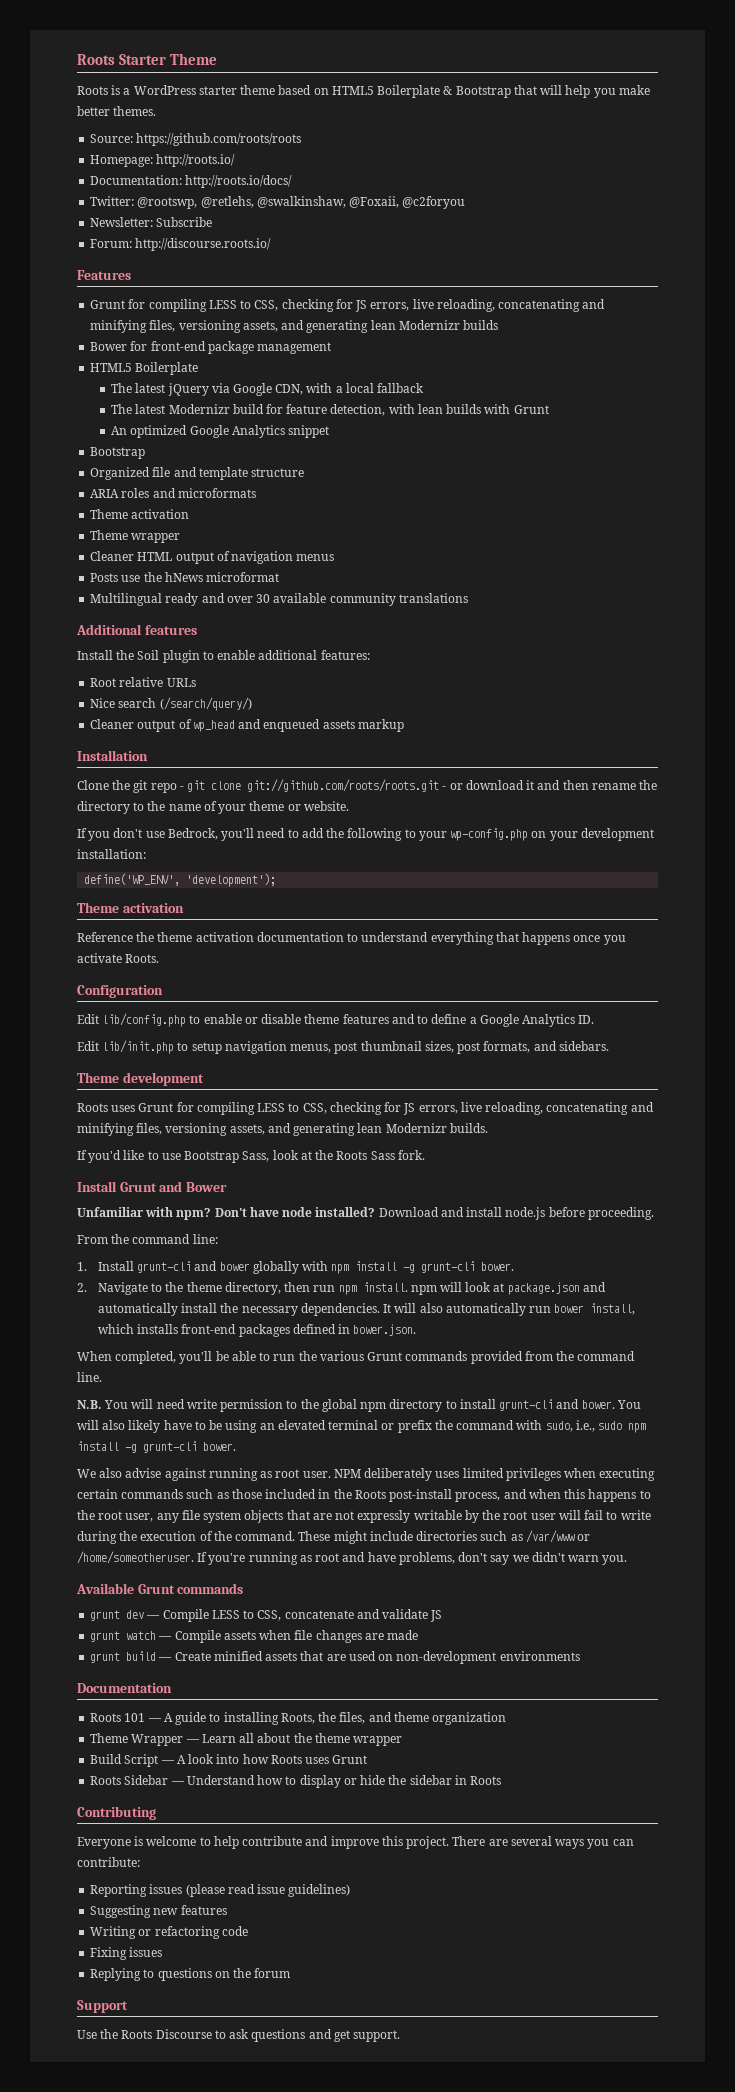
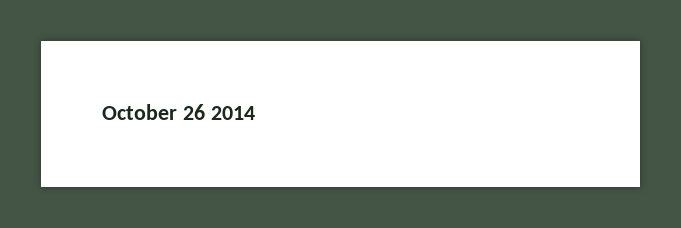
[77,53,217,65] [77,85,650,98] [77,106,157,116] [90,133,302,146] [90,154,236,167] [90,175,293,188] [90,196,466,209] [90,217,213,227] [90,238,272,251] [77,270,131,280] [90,299,606,312] [90,320,499,333] [90,341,332,354] [90,362,199,375] [111,383,425,396] [111,404,549,416] [111,425,329,438] [90,447,146,459] [90,467,305,480] [90,488,256,498] [90,509,190,519] [90,530,181,543] [90,551,335,564] [90,572,280,582] [90,593,468,606] [76,624,197,635] [77,650,370,663] [90,677,196,687] [90,697,252,711] [90,719,404,732] [77,750,148,761] [77,779,658,793] [77,801,349,814] [77,828,654,841] [77,849,146,859] [84,873,277,887] [77,902,184,913] [77,932,626,945] [77,953,160,963] [77,985,163,998] [77,1013,595,1027] [77,1040,609,1054] [77,1072,204,1086] [77,1102,654,1115] [77,1123,488,1136] [77,1150,425,1163] [77,1181,227,1192] [77,1207,654,1220] [77,1234,218,1244] [77,1261,515,1274] [77,1282,606,1295] [97,1303,636,1316] [97,1324,417,1337] [77,1351,636,1364] [77,1372,102,1382] [77,1399,641,1412] [77,1420,647,1433] [77,1441,236,1453] [77,1468,656,1481] [77,1489,651,1502] [77,1510,651,1523] [77,1530,591,1544] [77,1551,628,1565] [76,1583,244,1594] [90,1609,443,1622] [90,1630,419,1643] [90,1651,580,1664] [77,1683,172,1693] [90,1712,507,1725] [90,1733,403,1746] [90,1754,368,1767] [90,1775,502,1788] [77,1806,156,1820] [77,1836,634,1849] [77,1857,140,1867] [90,1884,351,1897] [90,1905,227,1918] [90,1926,248,1939] [90,1947,163,1960] [90,1968,291,1981] [77,2000,128,2013] [77,2029,401,2042] Roots Starter Theme // Roots is a WordPress starter theme based on HTML5 Boilerplate & Bootstrap that will help you make better themes. // Source: https://github.com/roots/roots // Homepage: http://roots.io/ // Documentation: http://roots.io/docs/ // Twitter: @rootswp, @retlehs, @swalkinshaw, @Foxaii, @c2foryou // Newsletter: Subscribe // Forum: http://discourse.roots.io/ // Features // Grunt for compiling LESS to CSS, checking for JS errors, live reloading, concatenating and minifying files, versioning assets, and generating lean Modernizr builds // Bower for front-end package management // HTML5 Boilerplate // The latest jQuery via Google CDN, with a local fallback // The latest Modernizr build for feature detection, with lean builds with Grunt // An optimized Google Analytics snippet // Bootstrap // Organized file and template structure // ARIA roles and microformats // Theme activation // Theme wrapper // Cleaner HTML output of navigation menus // Posts use the hNews microformat // Multilingual ready and over 30 available community translations // Additional features // Install the Soil plugin to enable additional features: // Root relative URLs // Nice search (/search/query/) // Cleaner output of wp_head and enqueued assets markup // Installation // Clone the git repo - git clone git://github.com/roots/roots.git - or download it and then rename the directory to the name of your theme or website. // If you don't use Bedrock, you'll need to add the following to your wp-config.php on your development installation: // define('WP_ENV', 'development'); // Theme activation // Reference the theme activation documentation to understand everything that happens once you activate Roots. // Configuration // Edit lib/config.php to enable or disable theme features and to define a Google Analytics ID. // Edit lib/init.php to setup navigation menus, post thumbnail sizes, post formats, and sidebars. // Theme development // Roots uses Grunt for compiling LESS to CSS, checking for JS errors, live reloading, concatenating and minifying files, versioning assets, and generating lean Modernizr builds. // If you'd like to use Bootstrap Sass, look at the Roots Sass fork. // Install Grunt and Bower // Unfamiliar with npm? Don't have node installed? Download and install node.js before proceeding. // From the command line: // 1. Install grunt-cli and bower globally with npm install -g grunt-cli bower. // 2. Navigate to the theme directory, then run npm install. npm will look at package.json and automatically install the necessary dependencies. It will also automatically run bower install, which installs front-end packages defined in bower.json. // When completed, you'll be able to run the various Grunt commands provided from the command line. // N.B. You will need write permission to the global npm directory to install grunt-cli and bower. You will also likely have to be using an elevated terminal or prefix the command with sudo, i.e., sudo npm install -g grunt-cli bower. // We also advise against running as root user. NPM deliberately uses limited privileges when executing certain commands such as those included in the Roots post-install process, and when this happens to the root user, any file system objects that are not expressly writable by the root user will fail to write during the execution of the command. These might include directories such as /var/www or /home/someotheruser. If you're running as root and have problems, don't say we didn't warn you. // Available Grunt commands // grunt dev — Compile LESS to CSS, concatenate and validate JS // grunt watch — Compile assets when file changes are made // grunt build — Create minified assets that are used on non-development environments // Documentation // Roots 101 — A guide to installing Roots, the files, and theme organization // Theme Wrapper — Learn all about the theme wrapper // Build Script — A look into how Roots uses Grunt // Roots Sidebar — Understand how to display or hide the sidebar in Roots // Contributing // Everyone is welcome to help contribute and improve this project. There are several ways you can contribute: // Reporting issues (please read issue guidelines) // Suggesting new features // Writing or refactoring code // Fixing issues // Replying to questions on the forum // Support // Use the Roots Discourse to ask questions and get support. -> [102,104,255,120] October 26 2014

